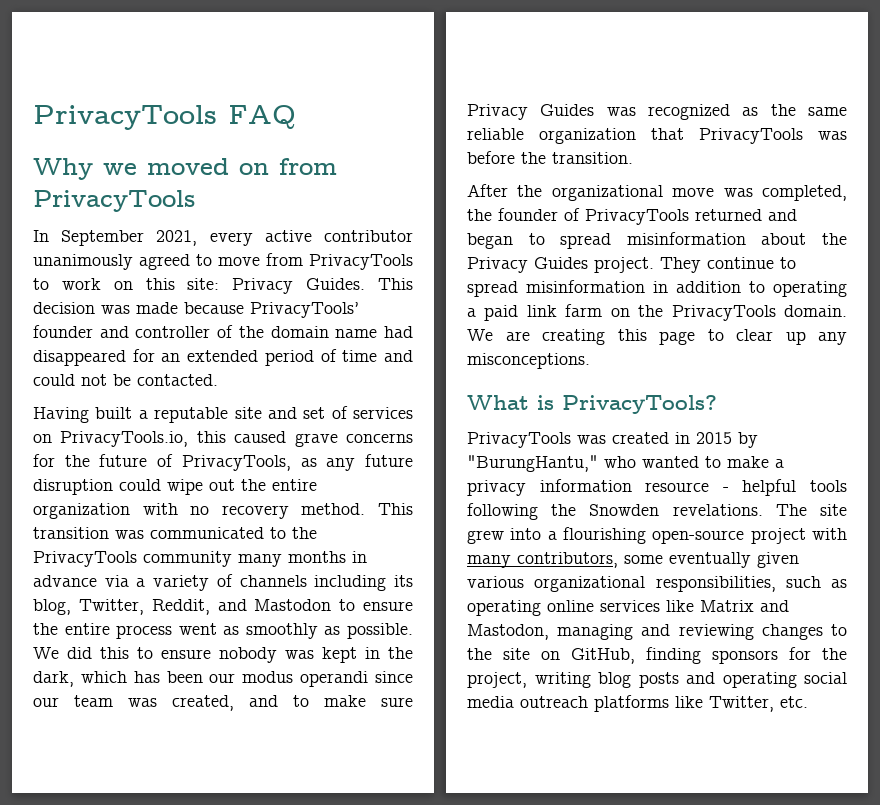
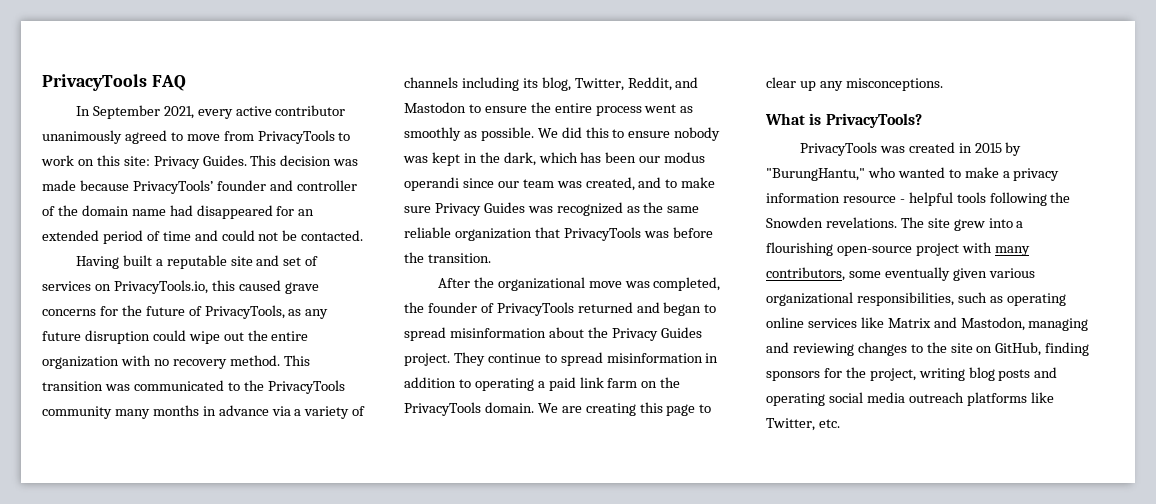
[33,158,337,180] [33,190,195,212] // Why we moved on from PrivacyTools -> (186, 83) none

